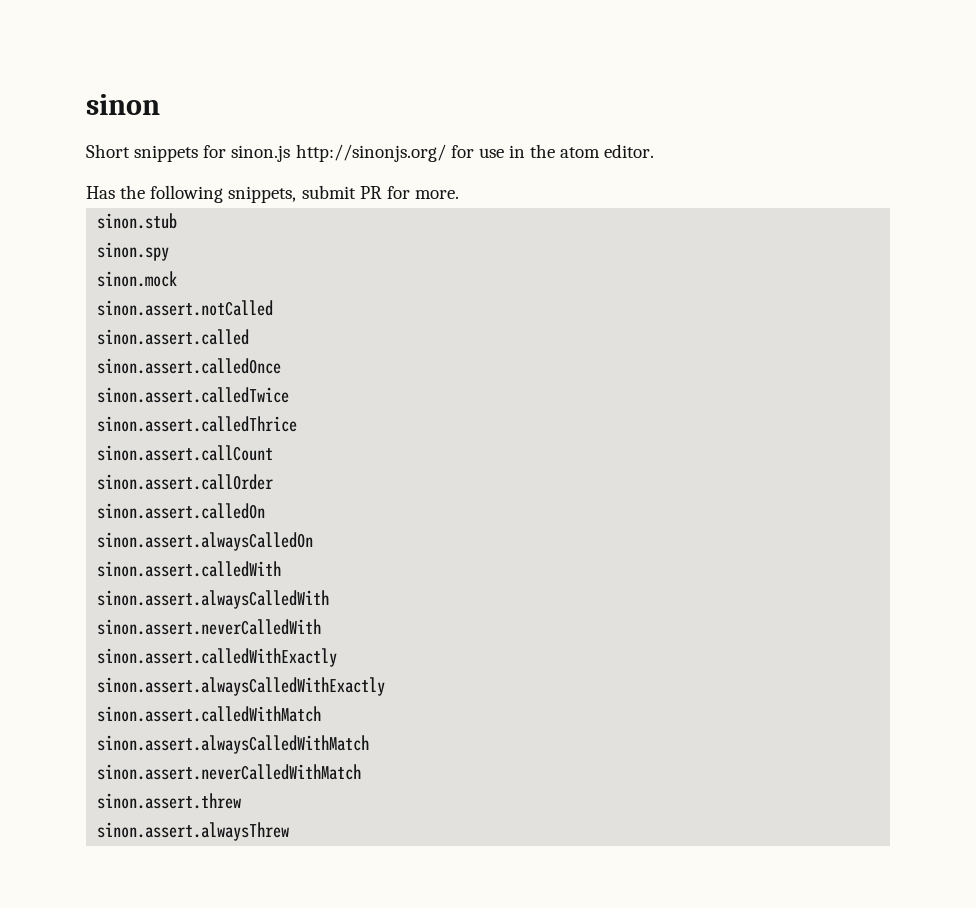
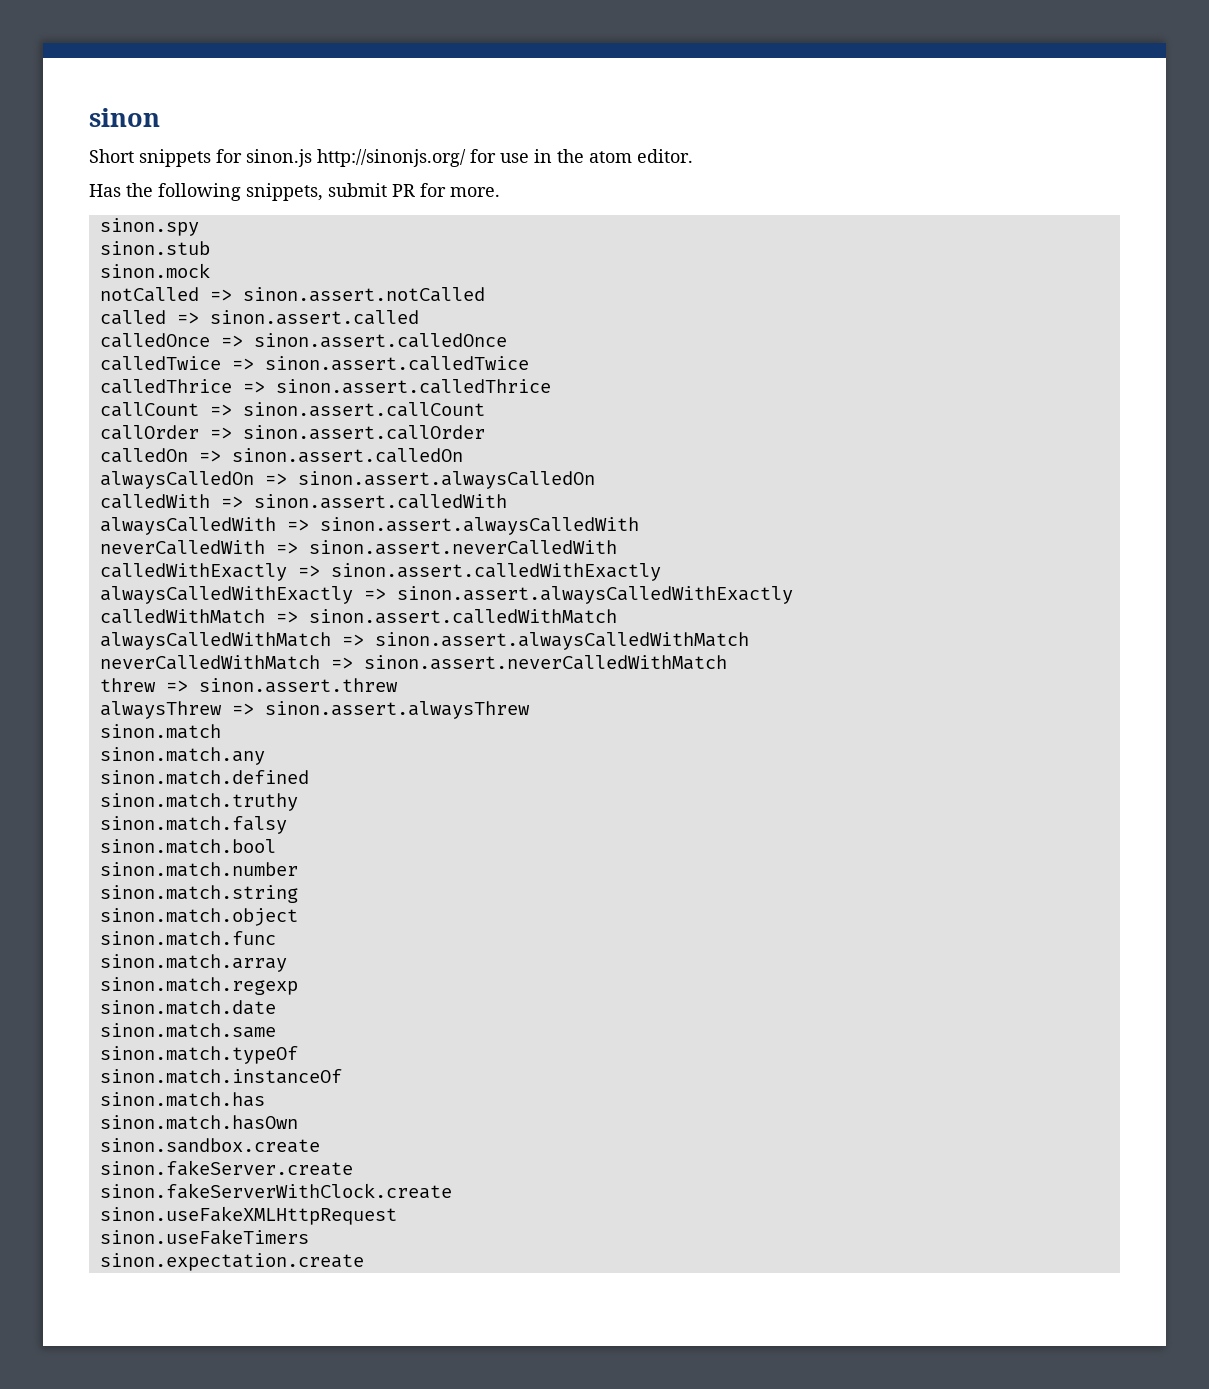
(459, 194) none -> [99,218,199,236] // sinon.spy
[97,242,170,261] // sinon.spy -> (210, 248) none
(178, 279) none -> [99,287,232,302] notCalled =>
(274, 308) none -> [99,310,199,325] called =>
(250, 337) none -> [99,333,243,348] calledOnce =>
(282, 366) none -> [99,356,254,371] calledTwice =>
(290, 395) none -> [99,379,265,394] calledThrice =>
(298, 424) none -> [99,402,232,417] callCount =>
(274, 453) none -> [99,425,232,440] callOrder =>
(274, 482) none -> [99,448,221,463] calledOn =>
(266, 511) none -> [99,471,287,489] alwaysCalledOn =>
(314, 541) none -> [99,494,243,509] calledWith =>
(282, 569) none -> [99,517,309,535] alwaysCalledWith =>
(330, 599) none -> [99,540,298,555] neverCalledWith =>
(322, 627) none -> [99,563,320,581] calledWithExactly =>
(338, 657) none -> [99,586,386,604] alwaysCalledWithExactly =>
(386, 686) none -> [99,609,298,624] calledWithMatch =>
(322, 714) none -> [99,632,364,650] alwaysCalledWithMatch =>
(370, 744) none -> [99,655,353,670] neverCalledWithMatch =>
(362, 772) none -> [99,678,188,692] threw =>
(242, 801) none -> [99,701,254,719] alwaysThrew =>
(290, 831) none -> [99,724,221,739] [99,747,265,765] [99,770,309,785] [99,793,298,811] [99,816,287,834] [99,839,276,854] [99,862,298,877] [99,885,298,903] [99,908,298,926] [99,931,276,946] [99,954,287,972] [99,977,298,995] [99,1000,276,1015] [99,1023,276,1038] [99,1046,298,1064] [99,1069,342,1084] [99,1092,265,1107] [99,1115,298,1130] [99,1138,320,1153] [99,1160,353,1176] [99,1183,452,1199] [99,1206,397,1225] [99,1229,309,1245] [99,1253,364,1271] // sinon.match // sinon.match.any // sinon.match.defined // sinon.match.truthy // sinon.match.falsy // sinon.match.bool // sinon.match.number // sinon.match.string // sinon.match.object // sinon.match.func // sinon.match.array // sinon.match.regexp // sinon.match.date // sinon.match.same // sinon.match.typeOf // sinon.match.instanceOf // sinon.match.has // sinon.match.hasOwn // sinon.sandbox.create // sinon.fakeServer.create // sinon.fakeServerWithClock.create // sinon.useFakeXMLHttpRequest // sinon.useFakeTimers // sinon.expectation.create

